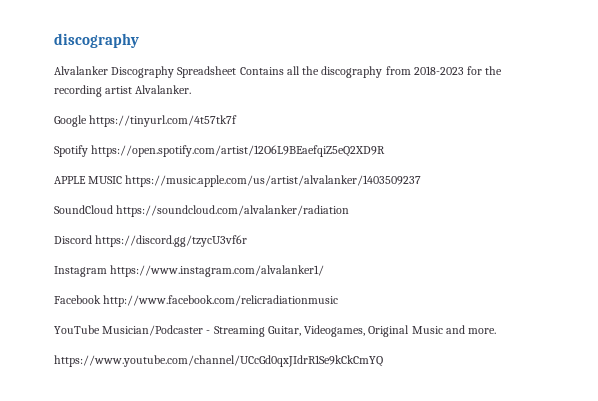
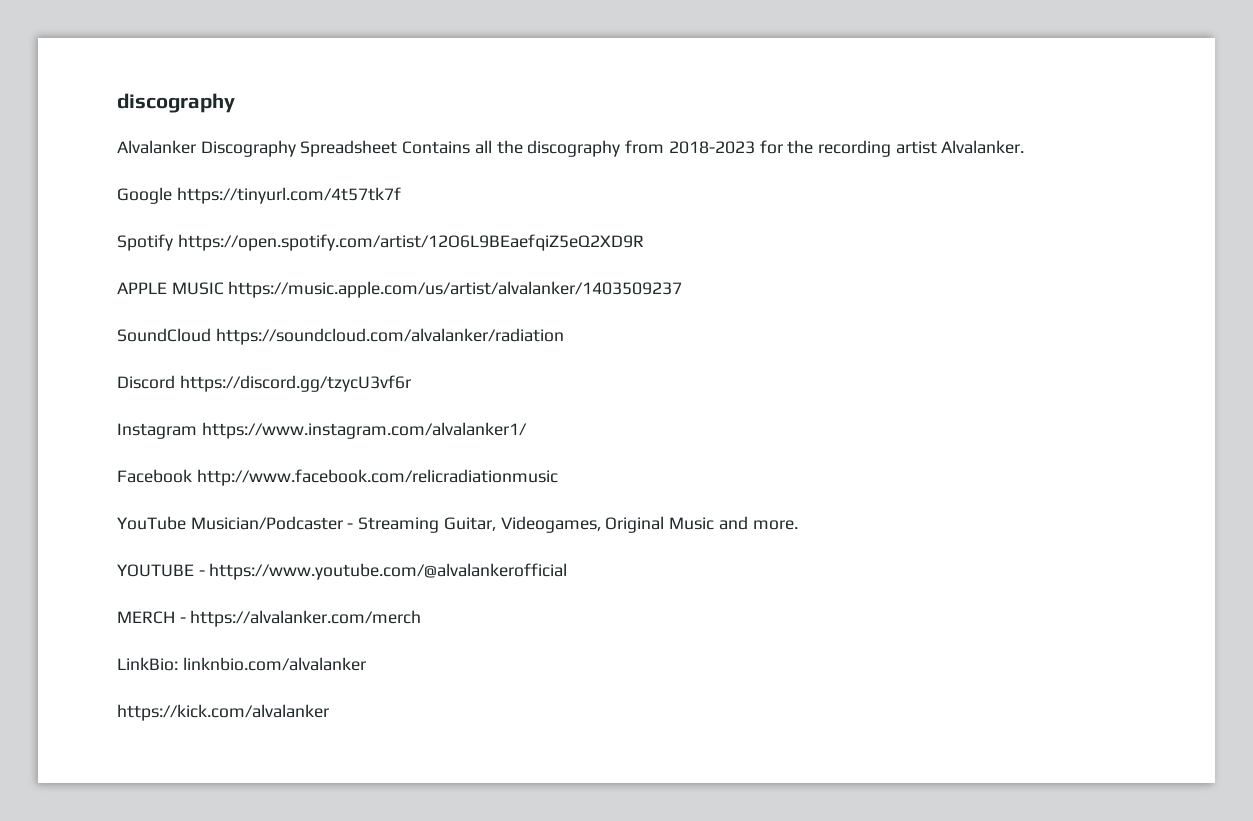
[54,355,383,367] https://www.youtube.com/channel/UCcGd0qxJIdrR1Se9kCkCmYQ -> [117,563,568,580] [117,610,422,627] [117,657,366,671] [117,704,329,721] YOUTUBE - https://www.youtube.com/@alvalankerofficial // MERCH - https://alvalanker.com/merch // LinkBio: linknbio.com/alvalanker // https://kick.com/alvalanker

